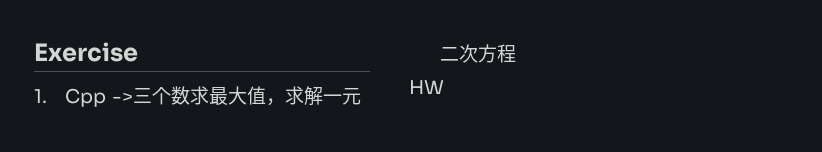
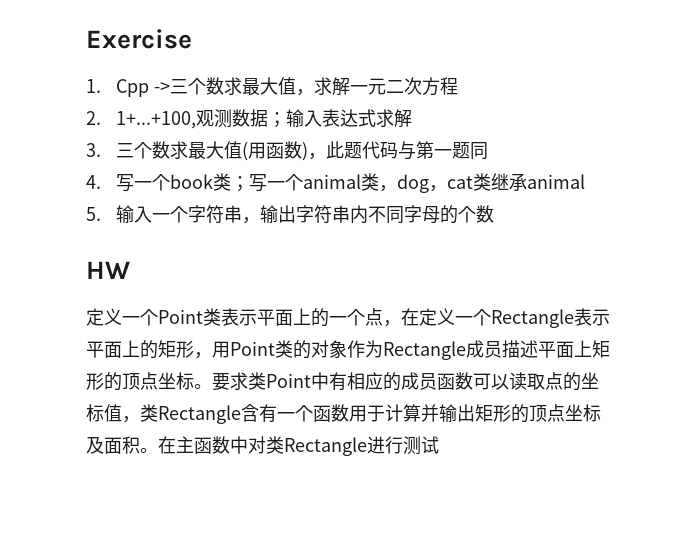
[409,80,444,94] HW -> [86,109,413,129] [86,141,489,161] [86,173,586,193] [86,205,495,224] [86,261,130,279] [86,308,610,328] [86,340,610,360] [86,372,599,391] [86,404,601,424] [86,436,439,456] 2. 1+...+100,观测数据；输入表达式求解 // 3.三个数求最大值(用函数)，此题代码与第一题同 // 4.写一个book类；写一个animal类，dog，cat类继承animal // 5.输入一个字符串，输出字符串内不同字母的个数 // HW // 定义一个Point类表示平面上的一个点，在定义一个Rectangle表示平面上的矩形，用Point类的对象作为Rectangle成员描述平面上矩形的顶点坐标。要求类Point中有相应的成员函数可以读取点的坐标值，类Rectangle含有一个函数用于计算并输出矩形的顶点坐标及面积。在主函数中对类Rectangle进行测试

